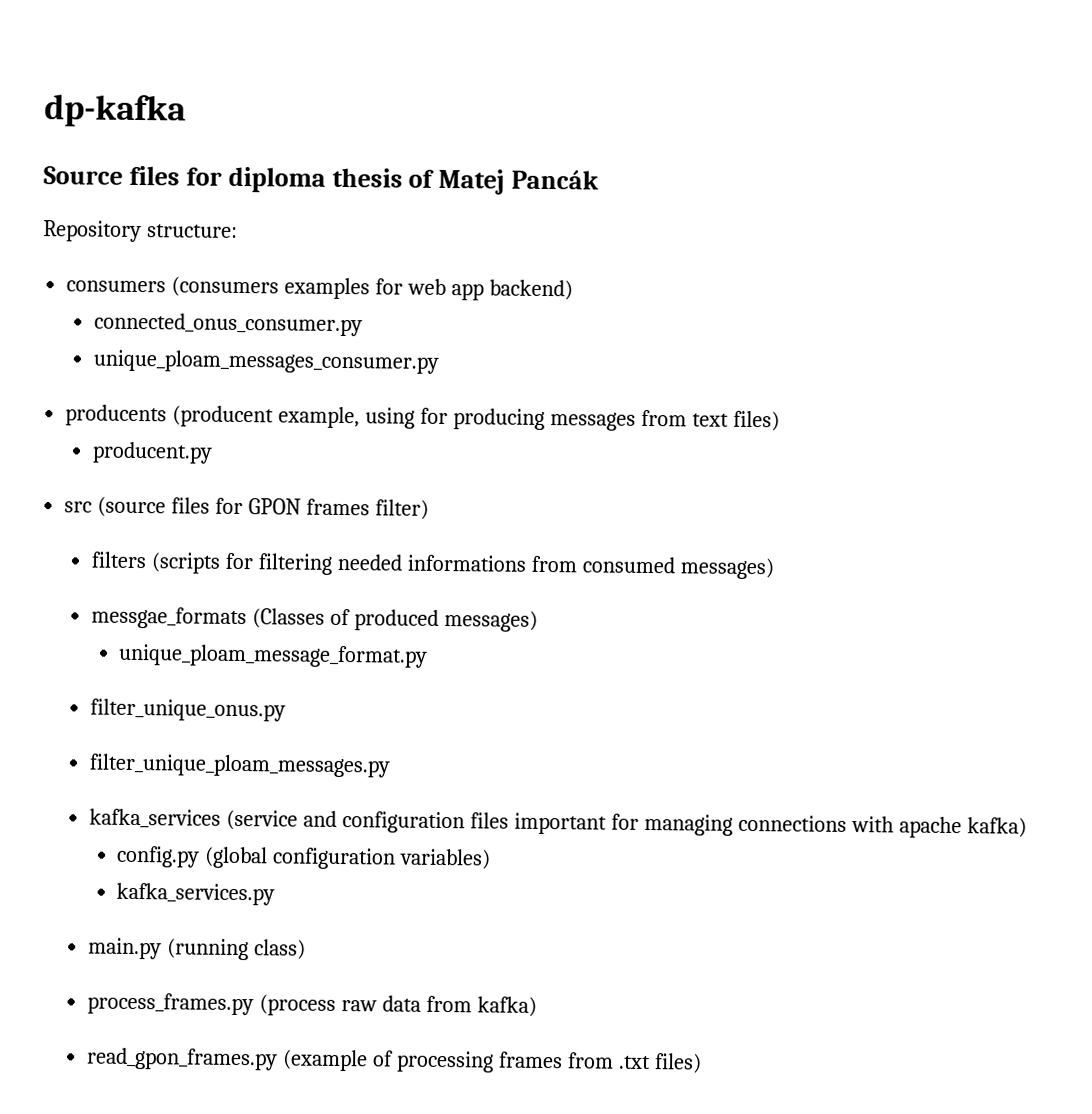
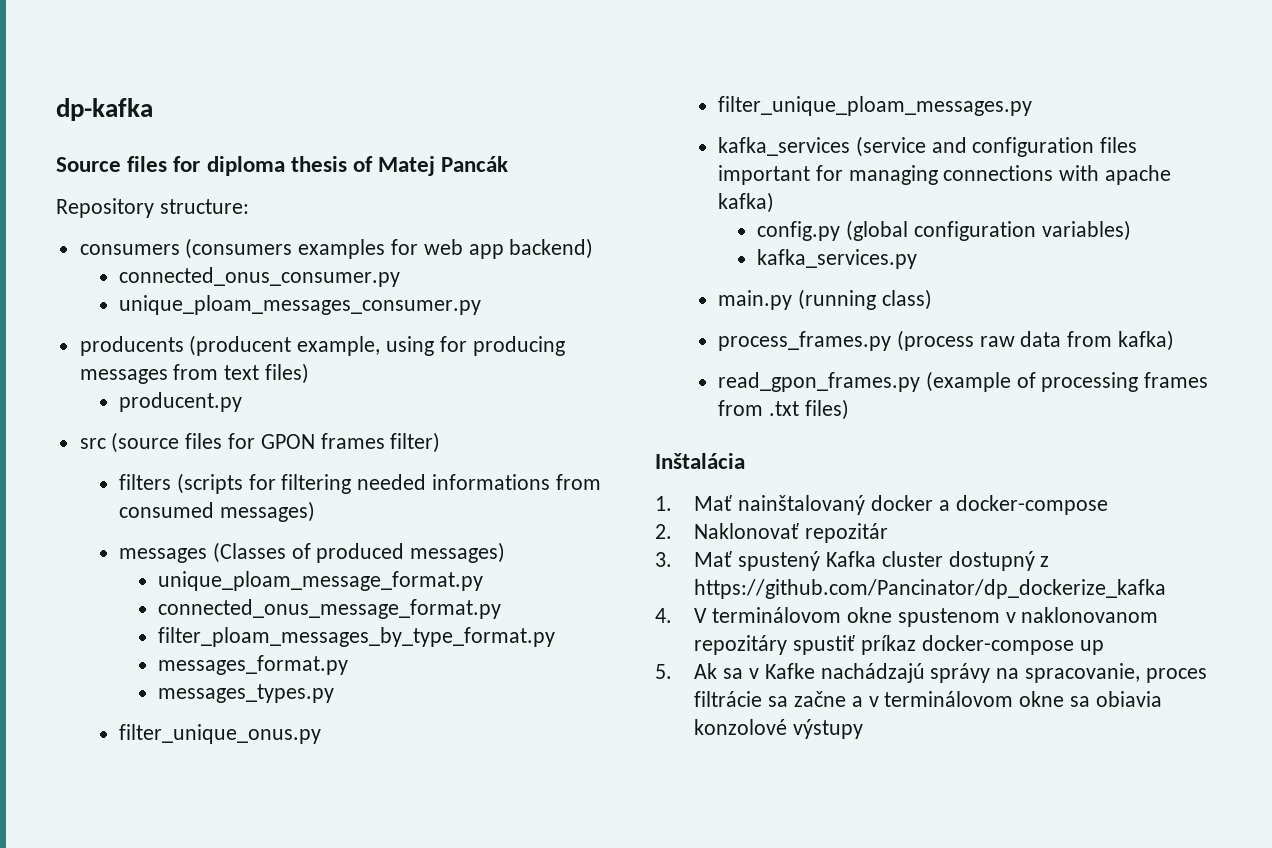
[91,606,248,630] messgae_formats -> [118,548,207,563] messages
(429, 655) none -> [158,599,502,619] [158,627,556,647] [158,655,349,675] [158,684,335,703] // connected_onus_message_format.py // filter_ploam_messages_by_type_format.py // messages_format.py // messages_types.py
(702, 1063) none -> [655,453,745,469] [655,495,1108,515] [655,523,889,543] [655,551,1050,571] [694,579,1167,599] [655,607,1159,627] [694,635,1104,655] [655,663,1207,683] [694,691,1162,707] [694,719,864,739] // Inštalácia // 1. Mať nainštalovaný docker a docker-compose // 2. Naklonovať repozitár // 3. Mať spustený Kafka cluster dostupný z https://github.com/Pancinator/dp_dockerize_kafka // 4. V terminálovom okne spustenom v naklonovanom repozitáry spustiť príkaz docker-compose up // 5. Ak sa v Kafke nachádzajú správy na spracovanie, proces filtrácie sa začne a v terminálovom okne sa obiavia konzolové výstupy

